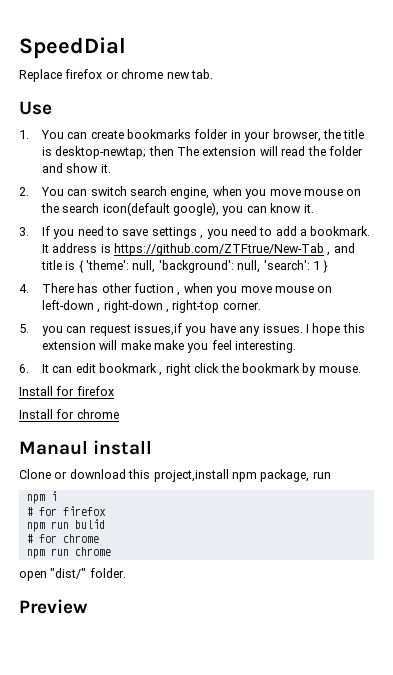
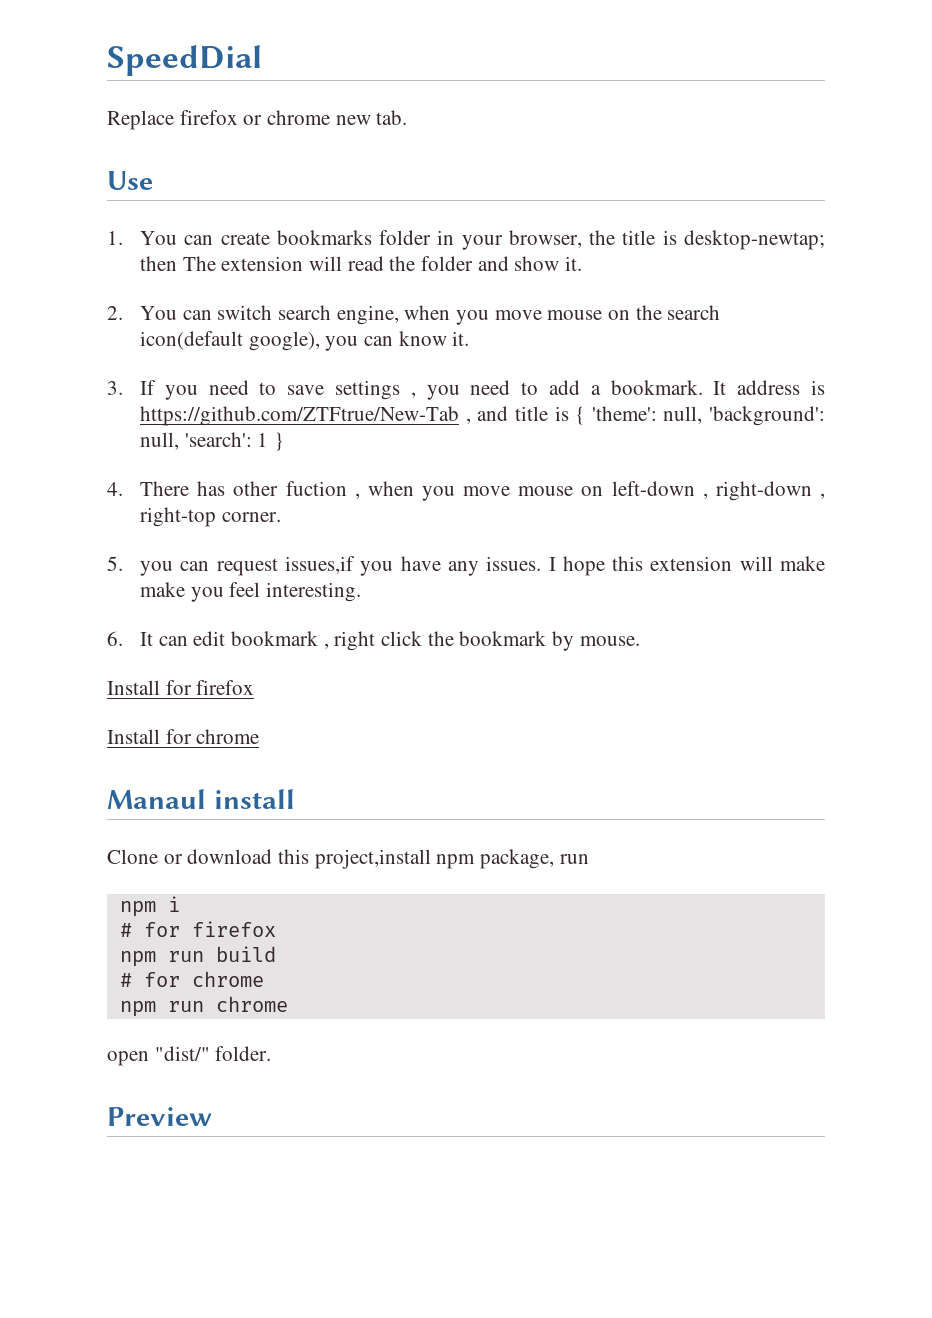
[74,519,105,529] bulid -> [215,946,276,962] build

